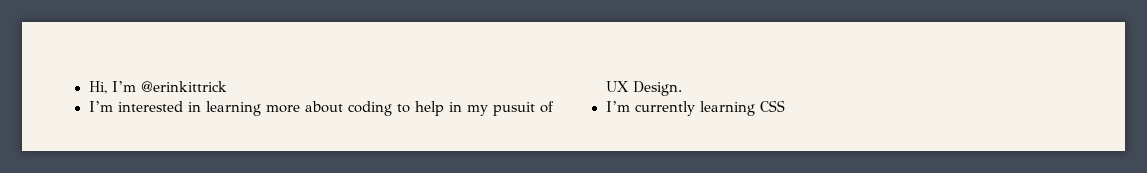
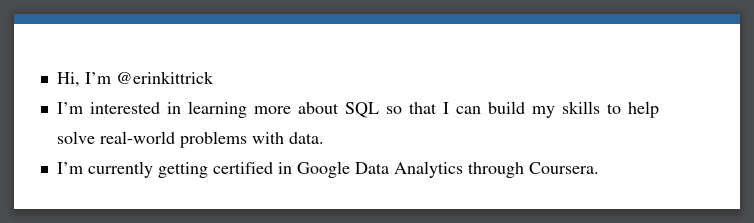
[347,101,554,116] [605,81,682,96] [605,100,785,116] coding to help in my pusuit of UX Design. // I’m currently learning CSS -> [344,101,659,118] [56,131,324,148] [56,161,599,178] SQL so that I can build my skills to help solve real-world problems with data. // I’m currently getting certified in Google Data Analytics through Coursera.

